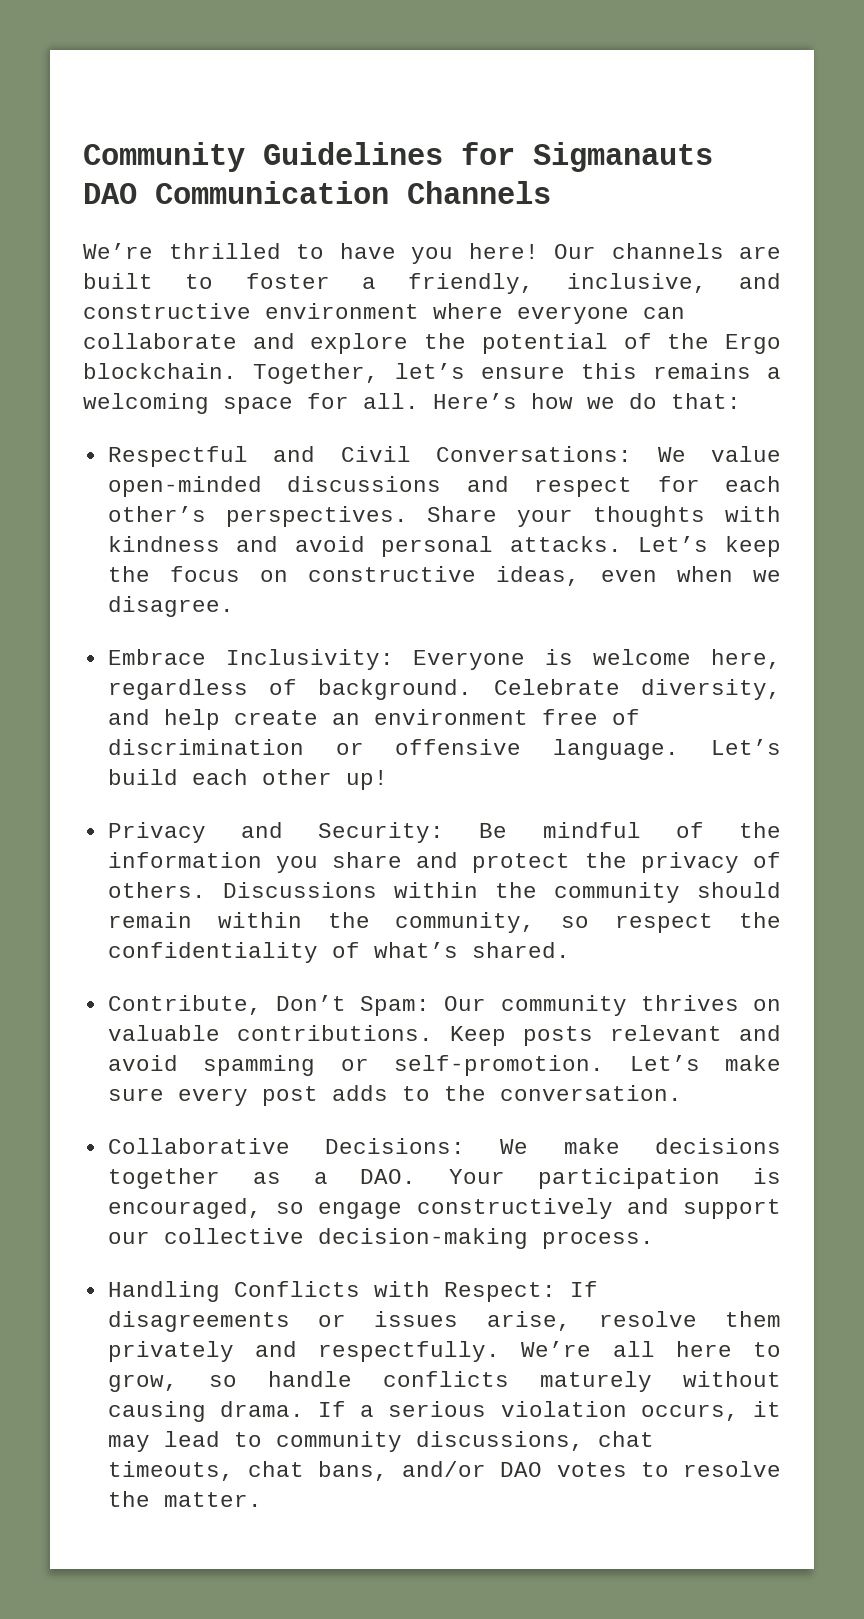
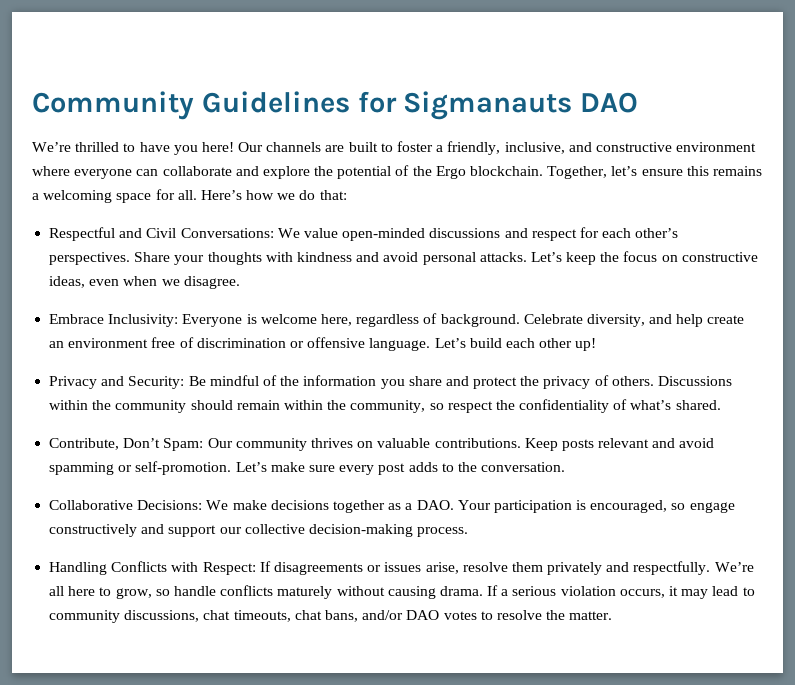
[155,181,551,204] Communication Channels -> (639, 102) none

